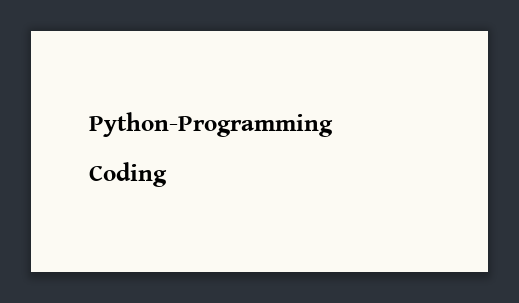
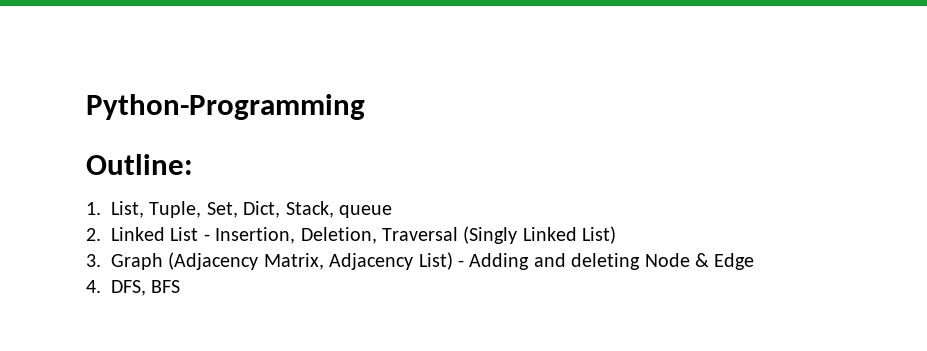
[89,162,167,187] Coding -> [86,154,193,175] [86,201,392,218] [86,226,617,244] [86,252,755,270] [86,280,181,296] Outline: // 1. List, Tuple, Set, Dict, Stack, queue // 2. Linked List - Insertion, Deletion, Traversal (Singly Linked List) // 3. Graph (Adjacency Matrix, Adjacency List) - Adding and deleting Node & Edge // 4. DFS, BFS

